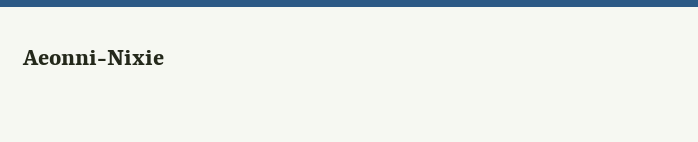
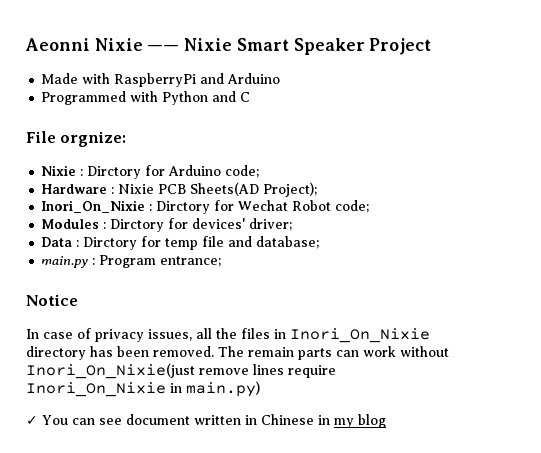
[22,50,164,65] Aeonni-Nixie -> [25,38,432,55] [41,73,281,87] [41,91,251,105] [26,131,127,147] [41,165,260,179] [41,182,318,197] [41,200,370,214] [41,218,293,232] [41,236,320,250] [41,255,222,268] [26,294,78,306] [26,328,430,343] [26,346,449,360] [26,363,336,379] [26,381,260,397] [26,414,386,428] Aeonni Nixie —— Nixie Smart Speaker Project // Made with RaspberryPi and Arduino // Programmed with Python and C // File orgnize: // Nixie : Dirctory for Arduino code; // Hardware : Nixie PCB Sheets(AD Project); // Inori_On_Nixie : Dirctory for Wechat Robot code; // Modules : Dirctory for devices' driver; // Data : Dirctory for temp file and database; // main.py : Program entrance; // Notice // In case of privacy issues, all the files in Inori_On_Nixie directory has been removed. The remain parts can work without Inori_On_Nixie(just remove lines require Inori_On_Nixie in main.py) // ✓ You can see document written in Chinese in my blog

